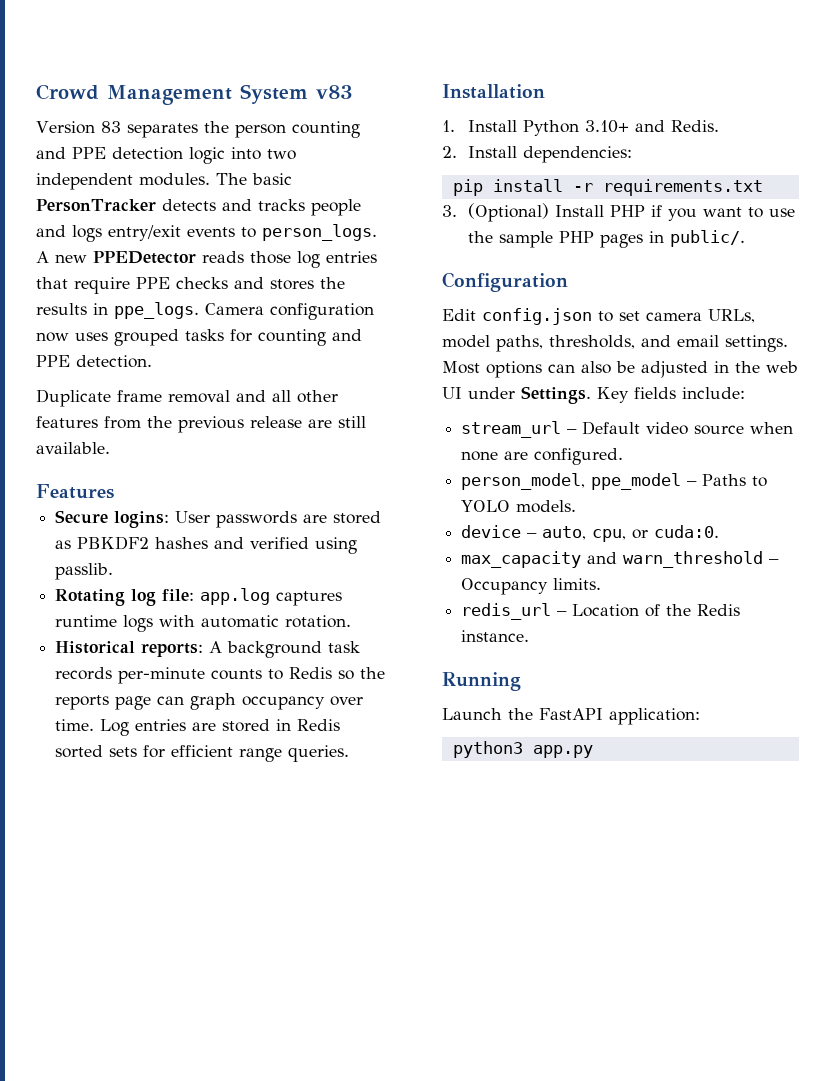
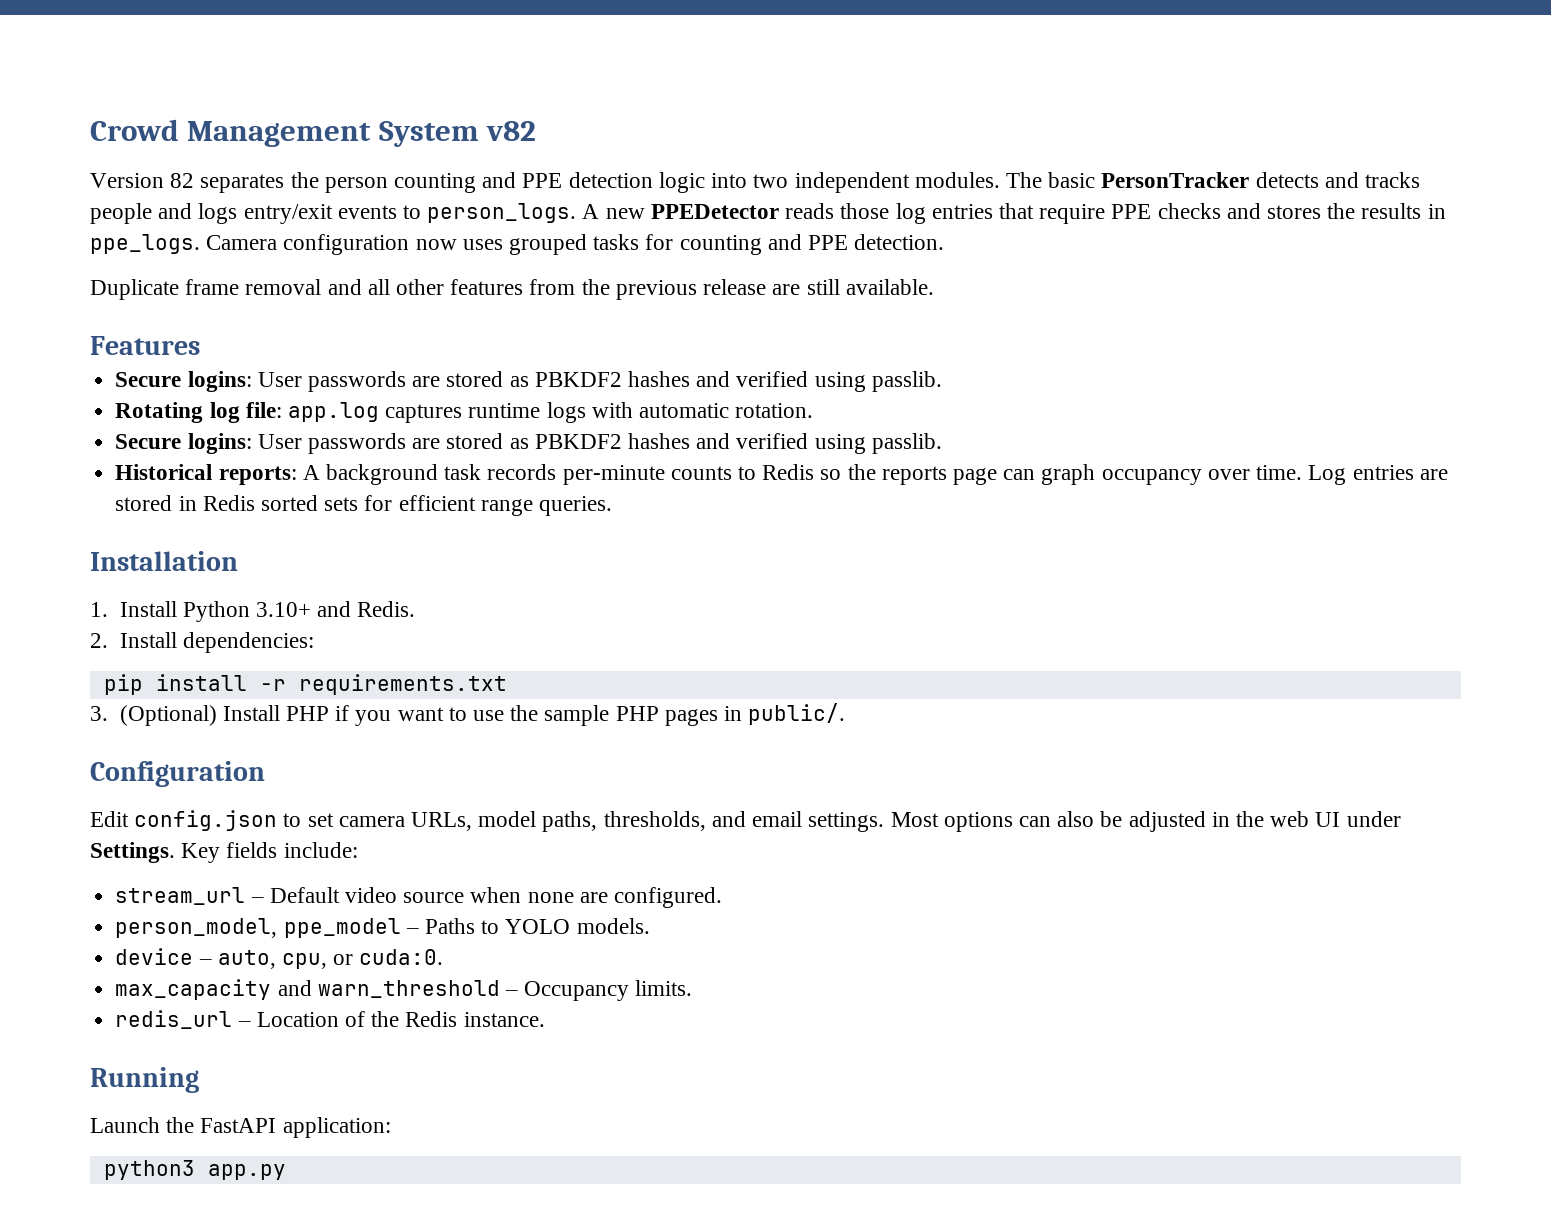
[316,85,353,99] v83 -> [486,121,537,141] v82
[100,121,121,133] 83 -> [170,173,195,188] 82
(352, 621) none -> [115,433,942,454] // Secure logins: User passwords are stored as PBKDF2 hashes and verified using passlib.

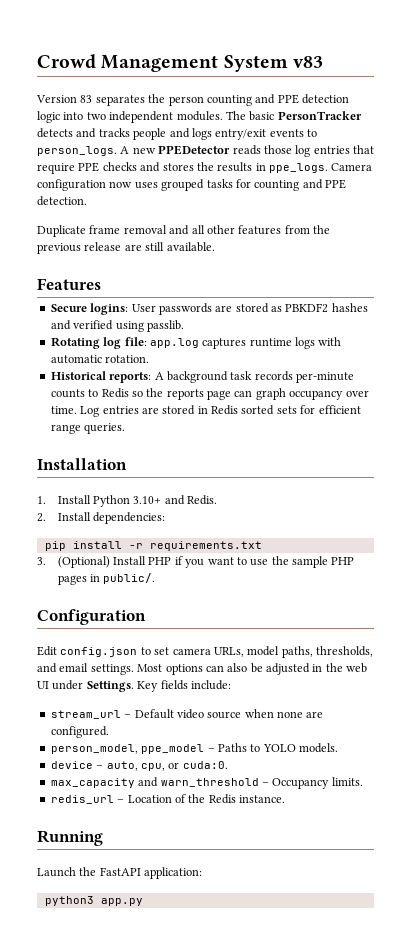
[486,121,537,141] v82 -> [292,56,323,68] v83
[170,173,195,188] 82 -> [80,95,93,103] 83
[115,433,942,454] // Secure logins: User passwords are stored as PBKDF2 hashes and verified using passlib. -> (150, 359) none

